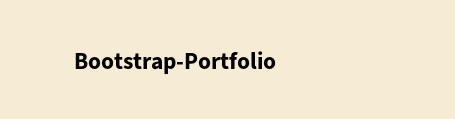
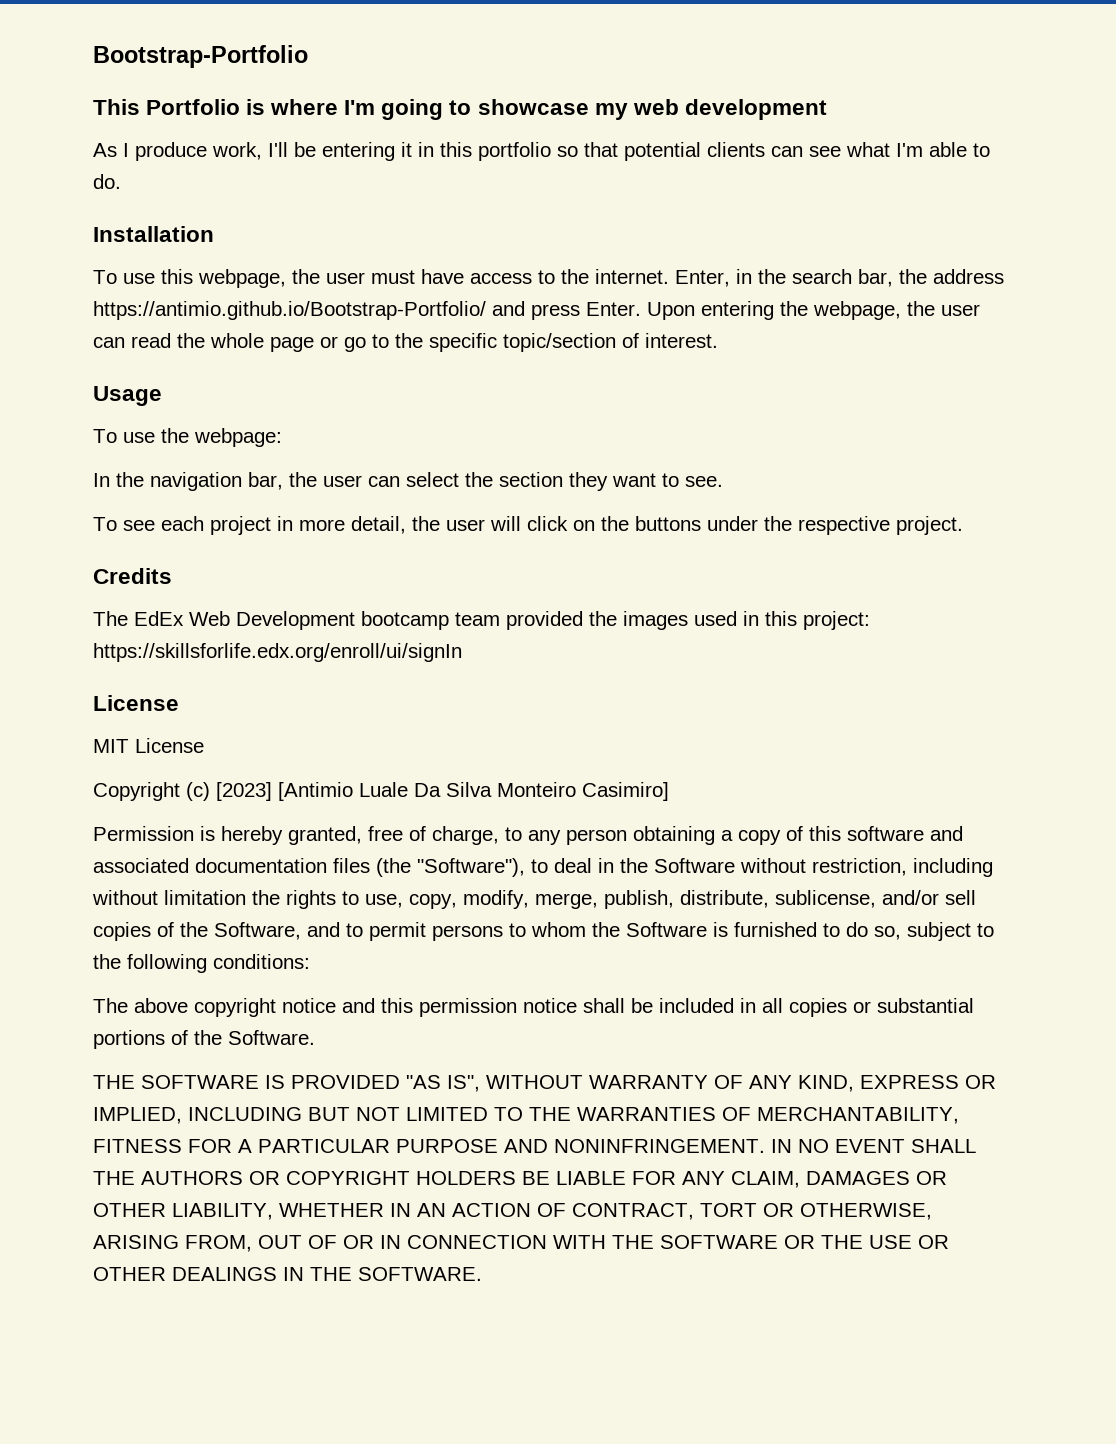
(276, 62) none -> [93,99,827,120] [93,142,990,161] [93,174,121,189] [93,226,214,242] [93,269,1004,288] [93,301,980,320] [93,333,718,352] [93,386,162,406] [93,428,282,447] [93,472,723,491] [93,516,963,535] [93,568,172,584] [93,611,870,630] [93,643,462,662] [93,695,179,711] [93,738,204,753] [93,782,669,801] [93,826,963,845] [93,858,993,877] [92,890,976,909] [93,922,994,941] [93,954,310,973] [93,998,974,1017] [93,1030,315,1049] [93,1075,996,1092] [93,1107,959,1124] [93,1139,976,1153] [93,1171,947,1188] [93,1203,932,1220] [93,1235,949,1252] [93,1267,482,1281] // This Portfolio is where I'm going to showcase my web development // As I produce work, I'll be entering it in this portfolio so that potential clients can see what I'm able to do. // Installation // To use this webpage, the user must have access to the internet. Enter, in the search bar, the address https://antimio.github.io/Bootstrap-Portfolio/ and press Enter. Upon entering the webpage, the user can read the whole page or go to the specific topic/section of interest. // Usage // To use the webpage: // In the navigation bar, the user can select the section they want to see. // To see each project in more detail, the user will click on the buttons under the respective project. // Credits // The EdEx Web Development bootcamp team provided the images used in this project: https://skillsforlife.edx.org/enroll/ui/signIn // License // MIT License // Copyright (c) [2023] [Antimio Luale Da Silva Monteiro Casimiro] // Permission is hereby granted, free of charge, to any person obtaining a copy of this software and associated documentation files (the "Software"), to deal in the Software without restriction, including without limitation the rights to use, copy, modify, merge, publish, distribute, sublicense, and/or sell copies of the Software, and to permit persons to whom the Software is furnished to do so, subject to the following conditions: // The above copyright notice and this permission notice shall be included in all copies or substantial portions of the Software. // THE SOFTWARE IS PROVIDED "AS IS", WITHOUT WARRANTY OF ANY KIND, EXPRESS OR IMPLIED, INCLUDING BUT NOT LIMITED TO THE WARRANTIES OF MERCHANTABILITY, FITNESS FOR A PARTICULAR PURPOSE AND NONINFRINGEMENT. IN NO EVENT SHALL THE AUTHORS OR COPYRIGHT HOLDERS BE LIABLE FOR ANY CLAIM, DAMAGES OR OTHER LIABILITY, WHETHER IN AN ACTION OF CONTRACT, TORT OR OTHERWISE, ARISING FROM, OUT OF OR IN CONNECTION WITH THE SOFTWARE OR THE USE OR OTHER DEALINGS IN THE SOFTWARE.

